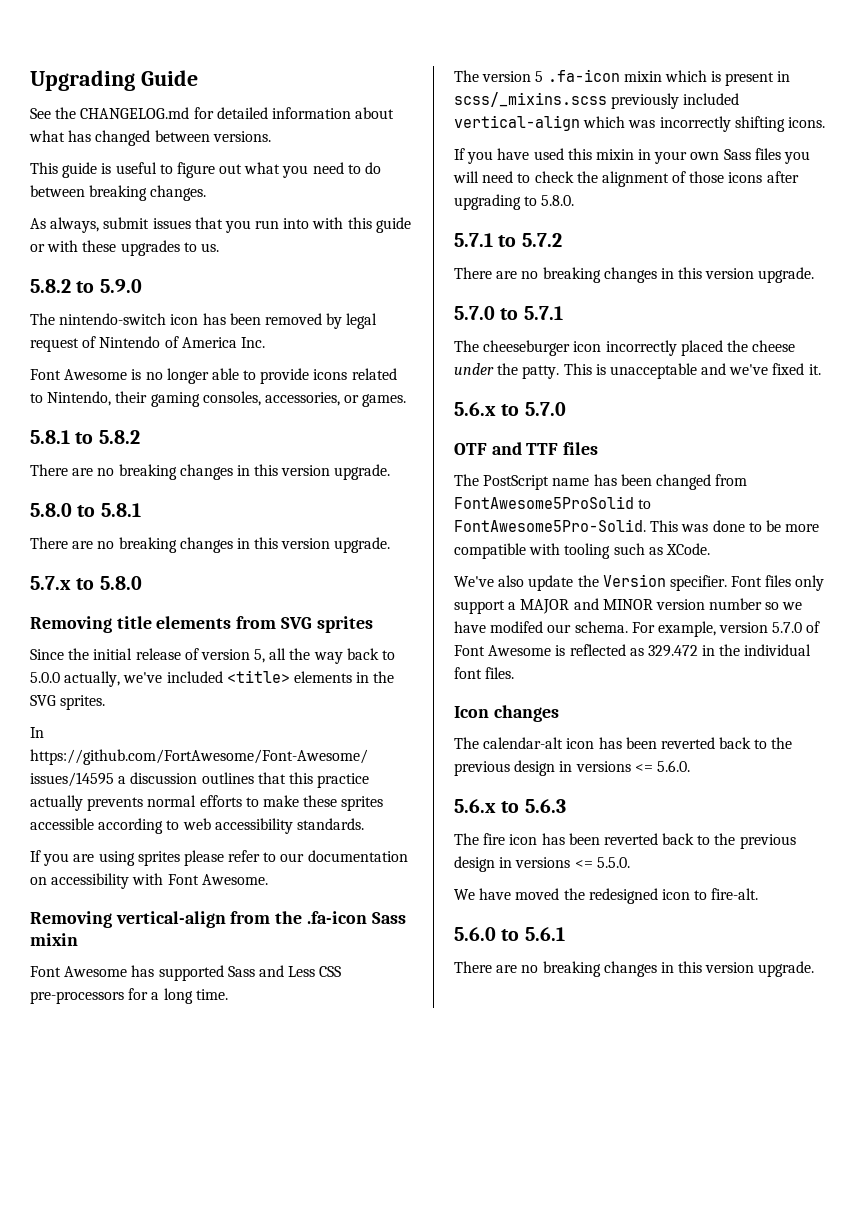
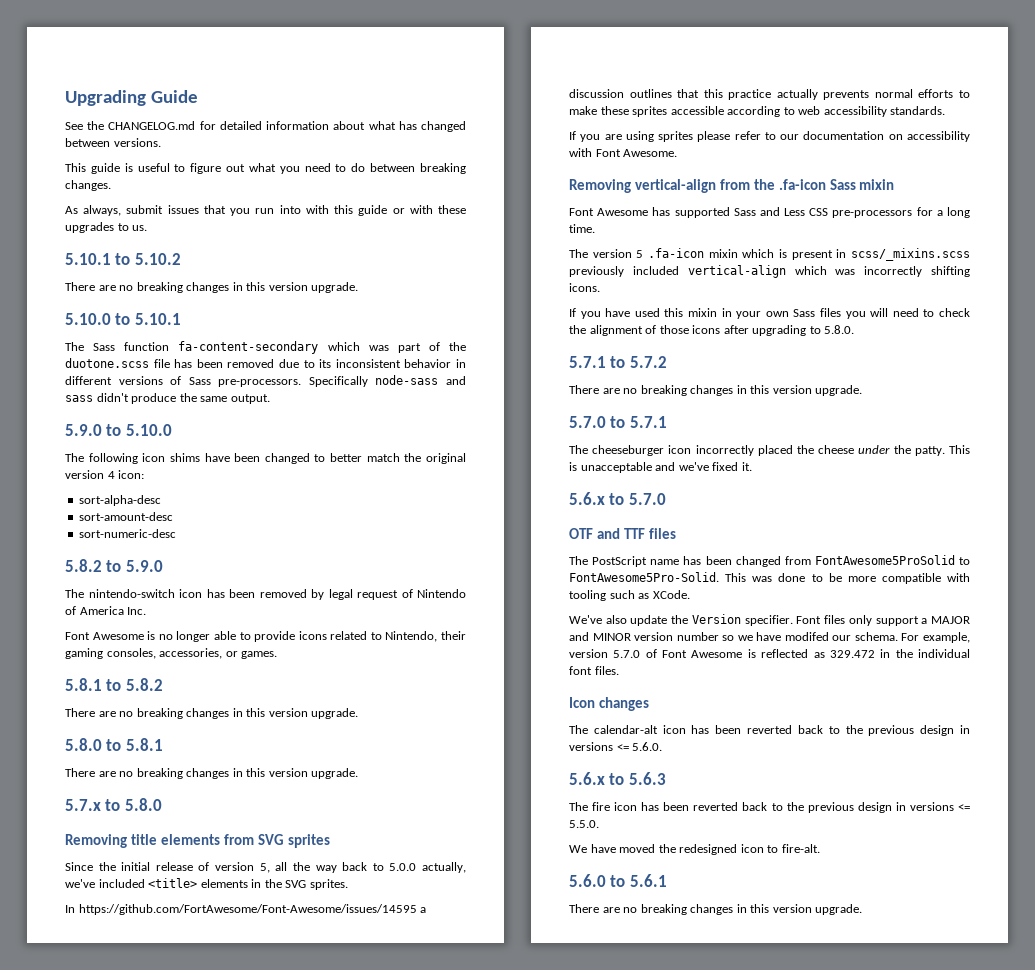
(219, 247) none -> [65,253,181,265] [65,282,359,293] [65,313,181,325] [65,341,466,354] [65,358,466,368] [65,375,466,387] [65,393,270,404] [65,424,172,436] [65,453,466,464] [65,470,145,479] [79,495,162,506] [79,512,174,521] [79,529,177,538] // 5.10.1 to 5.10.2 // There are no breaking changes in this version upgrade. // 5.10.0 to 5.10.1 // The Sass function fa-content-secondary which was part of the duotone.scss file has been removed due to its inconsistent behavior in different versions of Sass pre-processors. Specifically node-sass and sass didn't produce the same output. // 5.9.0 to 5.10.0 // The following icon shims have been changed to better match the original version 4 icon: // sort-alpha-desc // sort-amount-desc // sort-numeric-desc

